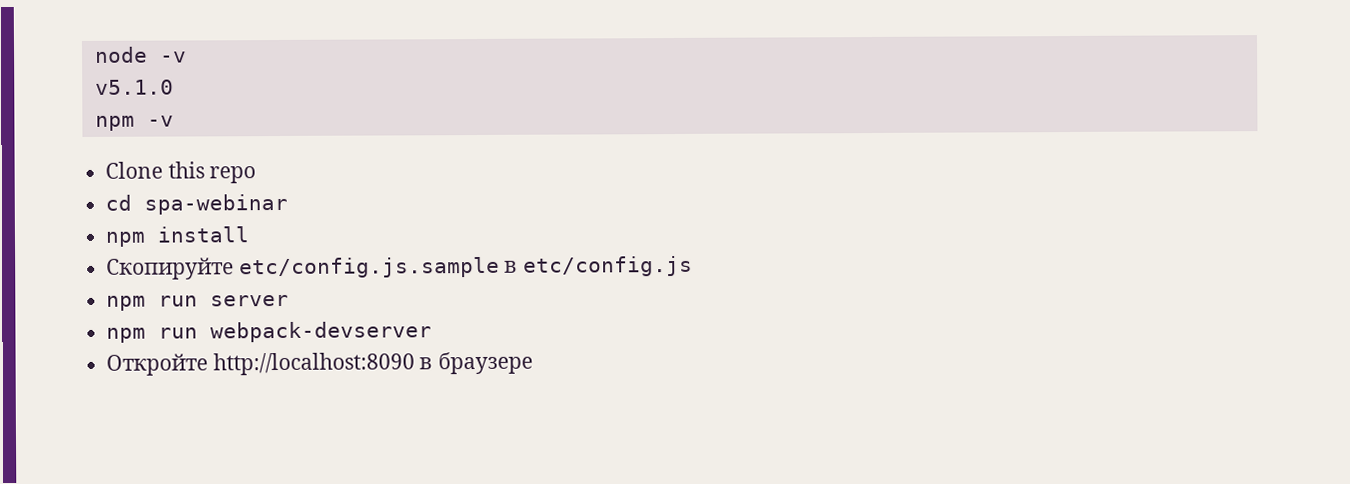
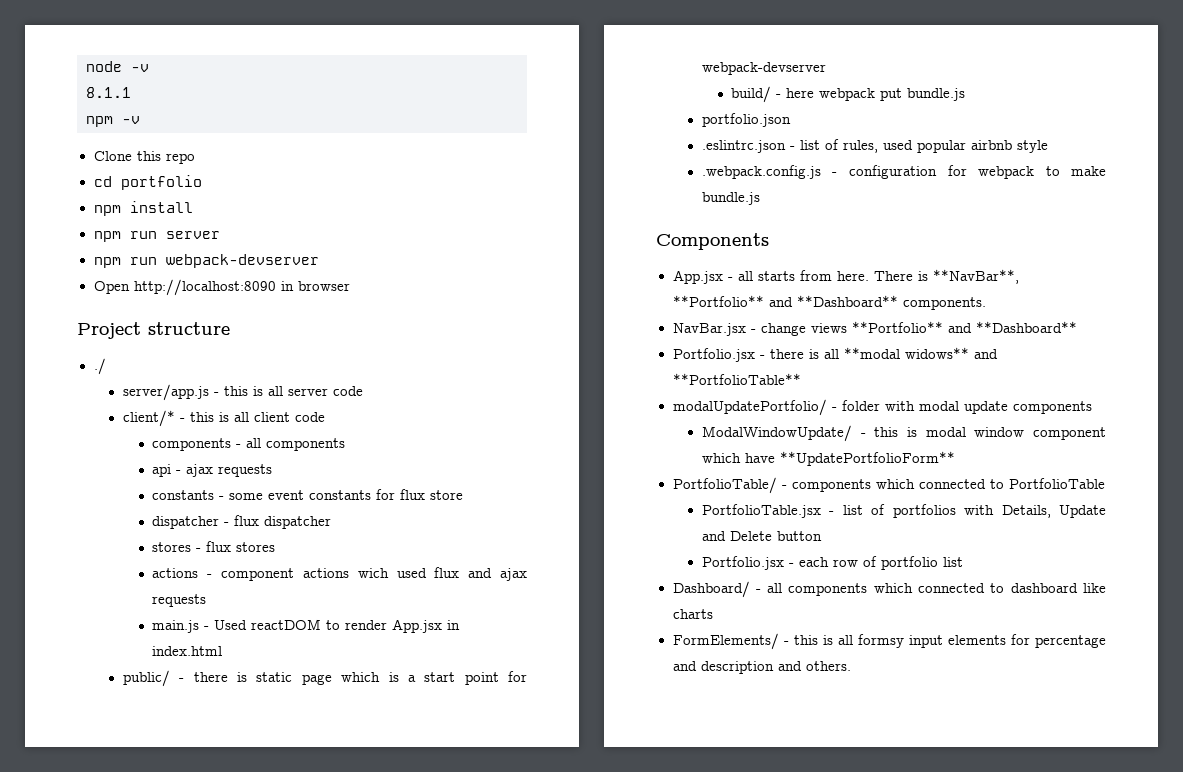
[94,79,174,95] v5.1.0 -> [86,87,131,98] 8.1.1
[144,193,289,215] spa-webinar -> [120,175,202,190] portfolio
[106,255,694,280] // Скопируйте etc/config.js.sample в etc/config.js -> (193, 207) none
[106,351,534,376] Откройте http://localhost:8090 в браузере -> [93,279,350,296] [77,322,230,339] [93,358,106,375] [122,384,363,401] [122,410,325,427] [152,438,346,451] [152,464,273,477] [152,489,464,500] [152,515,332,529] [152,541,276,552] [152,567,527,581] [152,594,207,607] [152,619,461,633] [152,646,223,656] [122,670,528,687] [701,62,826,75] [731,86,966,103] [701,113,791,127] [701,139,1048,153] [701,165,1106,179] [701,192,760,205] [656,233,769,250] [672,269,1019,284] [672,295,986,310] [672,321,1077,336] [672,347,998,362] [672,373,801,385] [672,399,1092,416] [701,425,1106,442] [701,451,955,466] [672,477,1105,494] [701,504,1106,518] [701,531,822,541] [701,556,963,570] [672,581,1106,598] [672,609,713,619] [672,633,1106,650] [672,661,851,674] Open http://localhost:8090 in browser // Project structure // ./ // server/app.js - this is all server code // client/* - this is all client code // components - all components // api - ajax requests // constants - some event constants for flux store // dispatcher - flux dispatcher // stores - flux stores // actions - component actions wich used flux and ajax requests // main.js - Used reactDOM to render App.jsx in index.html // public/ - there is static page which is a start point for webpack-devserver // build/ - here webpack put bundle.js // portfolio.json // .eslintrc.json - list of rules, used popular airbnb style // .webpack.config.js - configuration for webpack to make bundle.js // Components // App.jsx - all starts from here. There is **NavBar**, **Portfolio** and **Dashboard** components. // NavBar.jsx - change views **Portfolio** and **Dashboard** // Portfolio.jsx - there is all **modal widows** and **PortfolioTable** // modalUpdatePortfolio/ - folder with modal update components // ModalWindowUpdate/ - this is modal window component which have **UpdatePortfolioForm** // PortfolioTable/ - components which connected to PortfolioTable // PortfolioTable.jsx - list of portfolios with Details, Update and Delete button // Portfolio.jsx - each row of portfolio list // Dashboard/ - all components which connected to dashboard like charts // FormElements/ - this is all formsy input elements for percentage and description and others.

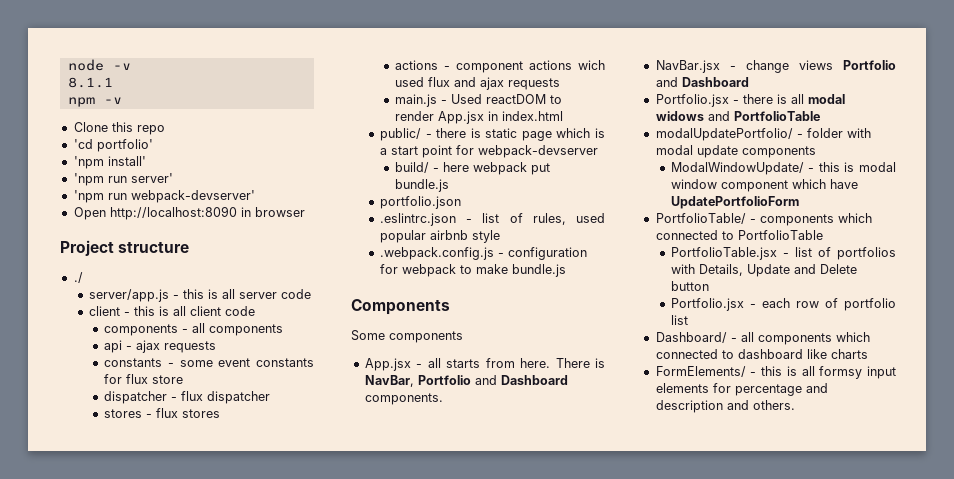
[93,175,202,190] [93,201,193,216] [93,231,220,242] [93,254,319,268] cd portfolio // npm install // npm run server // npm run webpack-devserver -> [73,139,153,152] [73,156,146,169] [73,173,173,186] [73,190,255,203] 'cd portfolio' // 'npm install' // 'npm run server' // 'npm run webpack-devserver'
[122,410,175,427] client/* -> [88,306,120,316] client
(769, 241) none -> [351,330,463,343] // Some components
[932,269,1019,284] [672,295,898,307] **NavBar**, **Portfolio** and **Dashboard** -> [364,375,568,387] NavBar, Portfolio and Dashboard
[851,321,1077,333] **Portfolio** and **Dashboard** -> [843,60,896,70] [655,77,749,87] Portfolio and Dashboard
[843,347,998,359] [672,373,801,385] **modal widows** and **PortfolioTable** -> [807,94,845,104] [655,111,820,121] modal widows and PortfolioTable
[779,451,955,466] **UpdatePortfolioForm** -> [670,196,799,209] UpdatePortfolioForm

